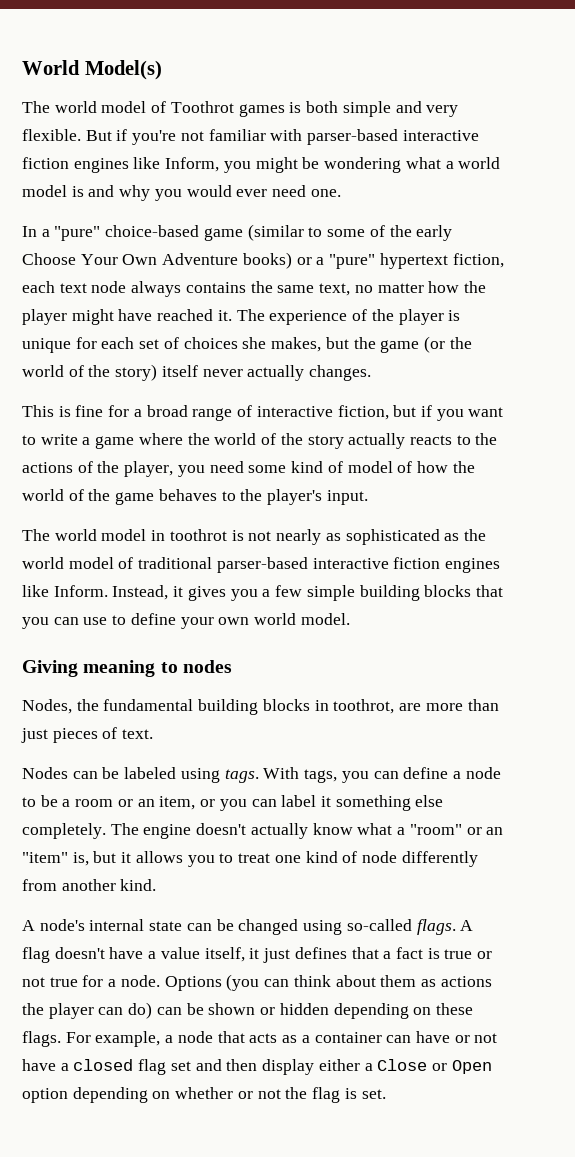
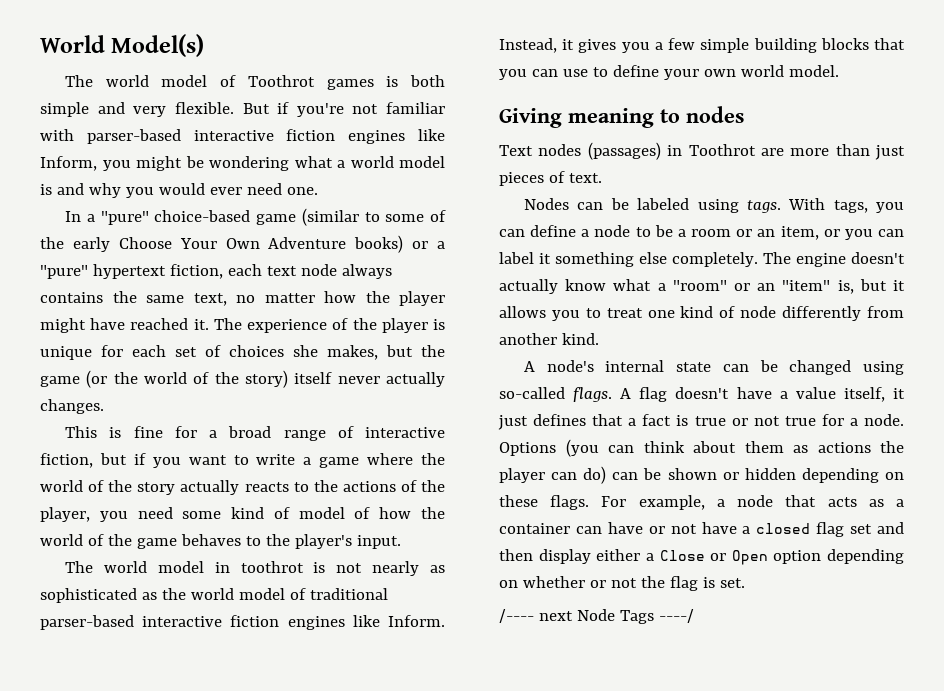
[22,699,395,715] Nodes, the fundamental building blocks in toothrot, -> [499,142,756,160] Text nodes (passages) in Toothrot
(386, 1094) none -> [499,609,694,624] // /---- next Node Tags ----/

